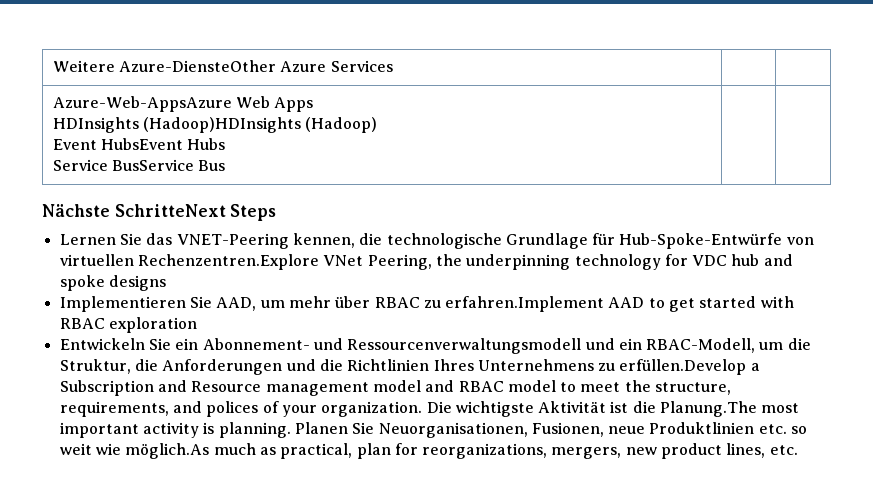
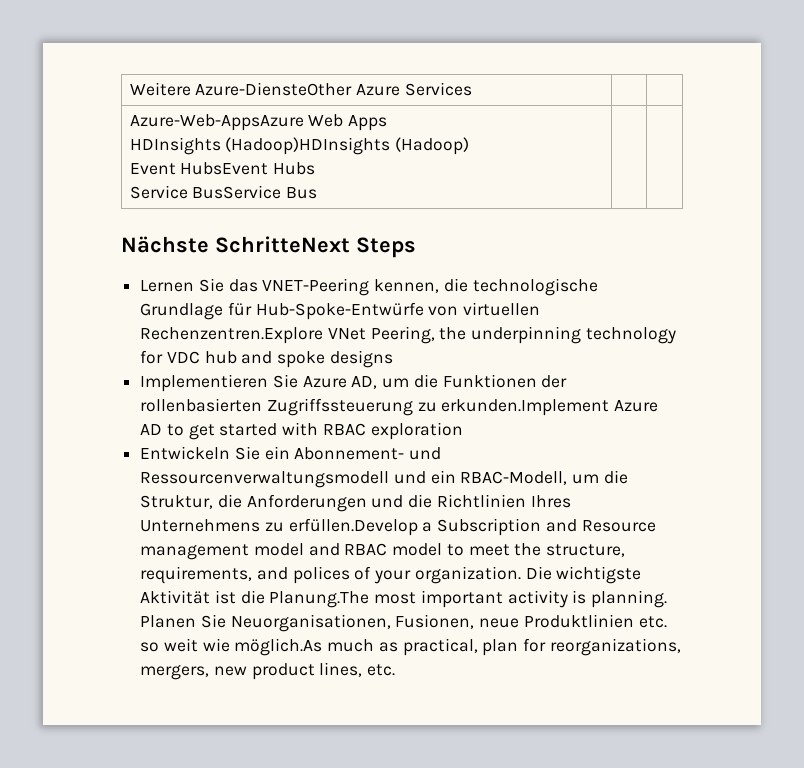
[216,296,645,312] AAD, um mehr über RBAC zu erfahren.Implement AAD -> [302,374,568,389] [140,398,659,416] [140,424,163,435] Azure AD, um die Funktionen der rollenbasierten Zugriffssteuerung zu erkunden.Implement Azure AD

